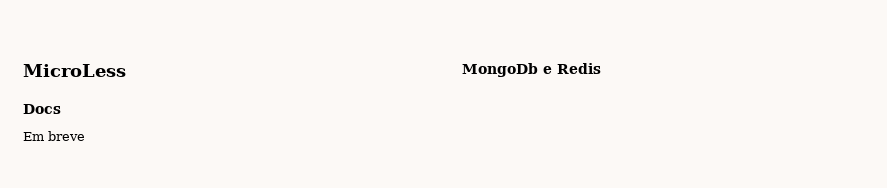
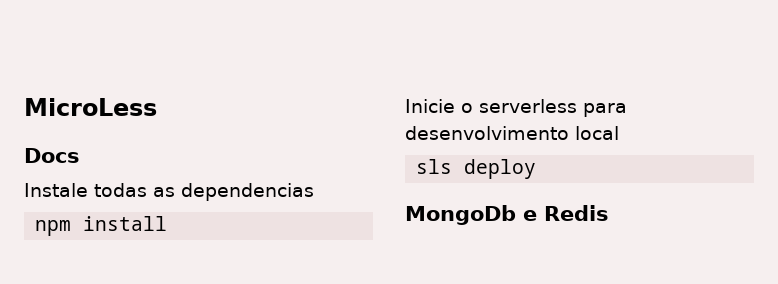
[23,131,85,141] Em breve -> [24,183,314,201] [35,216,168,236] [405,99,627,117] [405,126,619,140] [416,159,537,179] Instale todas as dependencias // npm install // Inicie o serverless para desenvolvimento local // sls deploy

